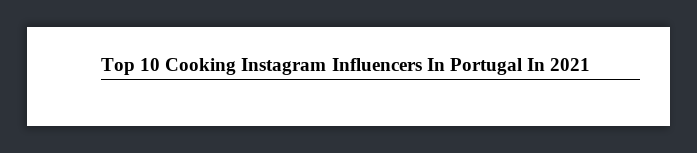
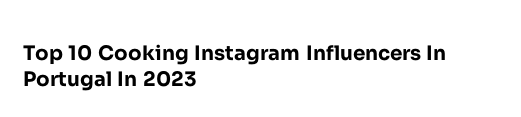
[550,58,591,71] 2021 -> [142,70,197,87] 2023

